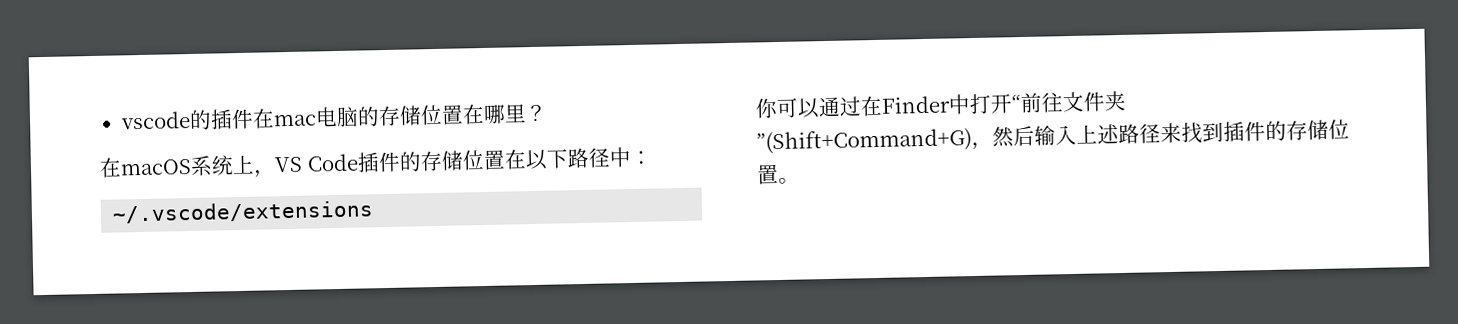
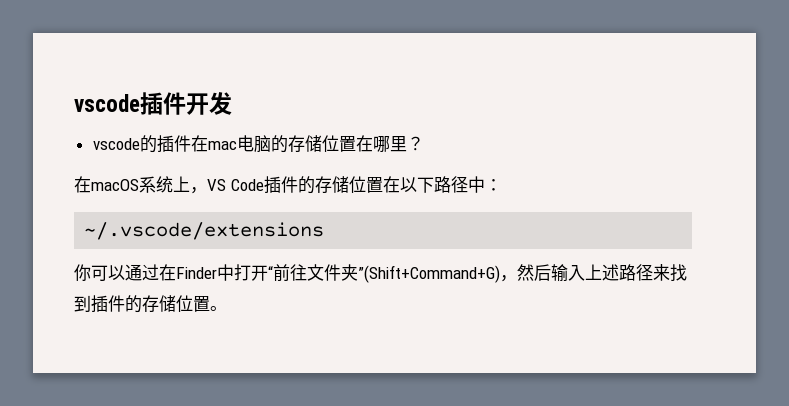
[119,110,191,130] vscode -> [74,92,232,115] [92,138,140,150] vscode插件开发 // vscode

